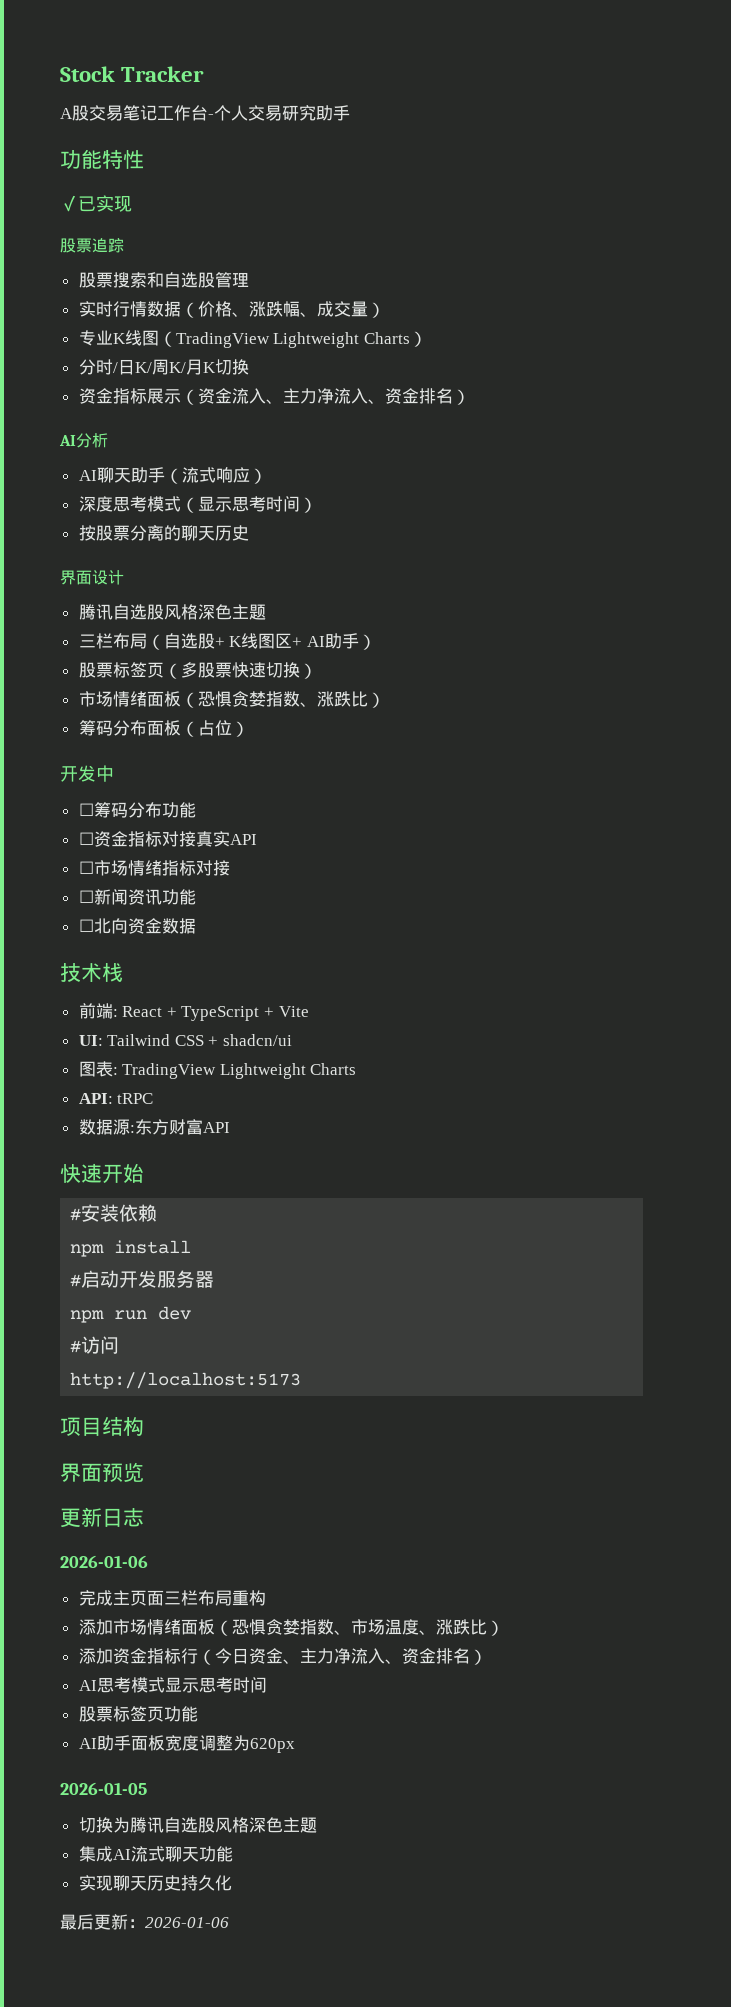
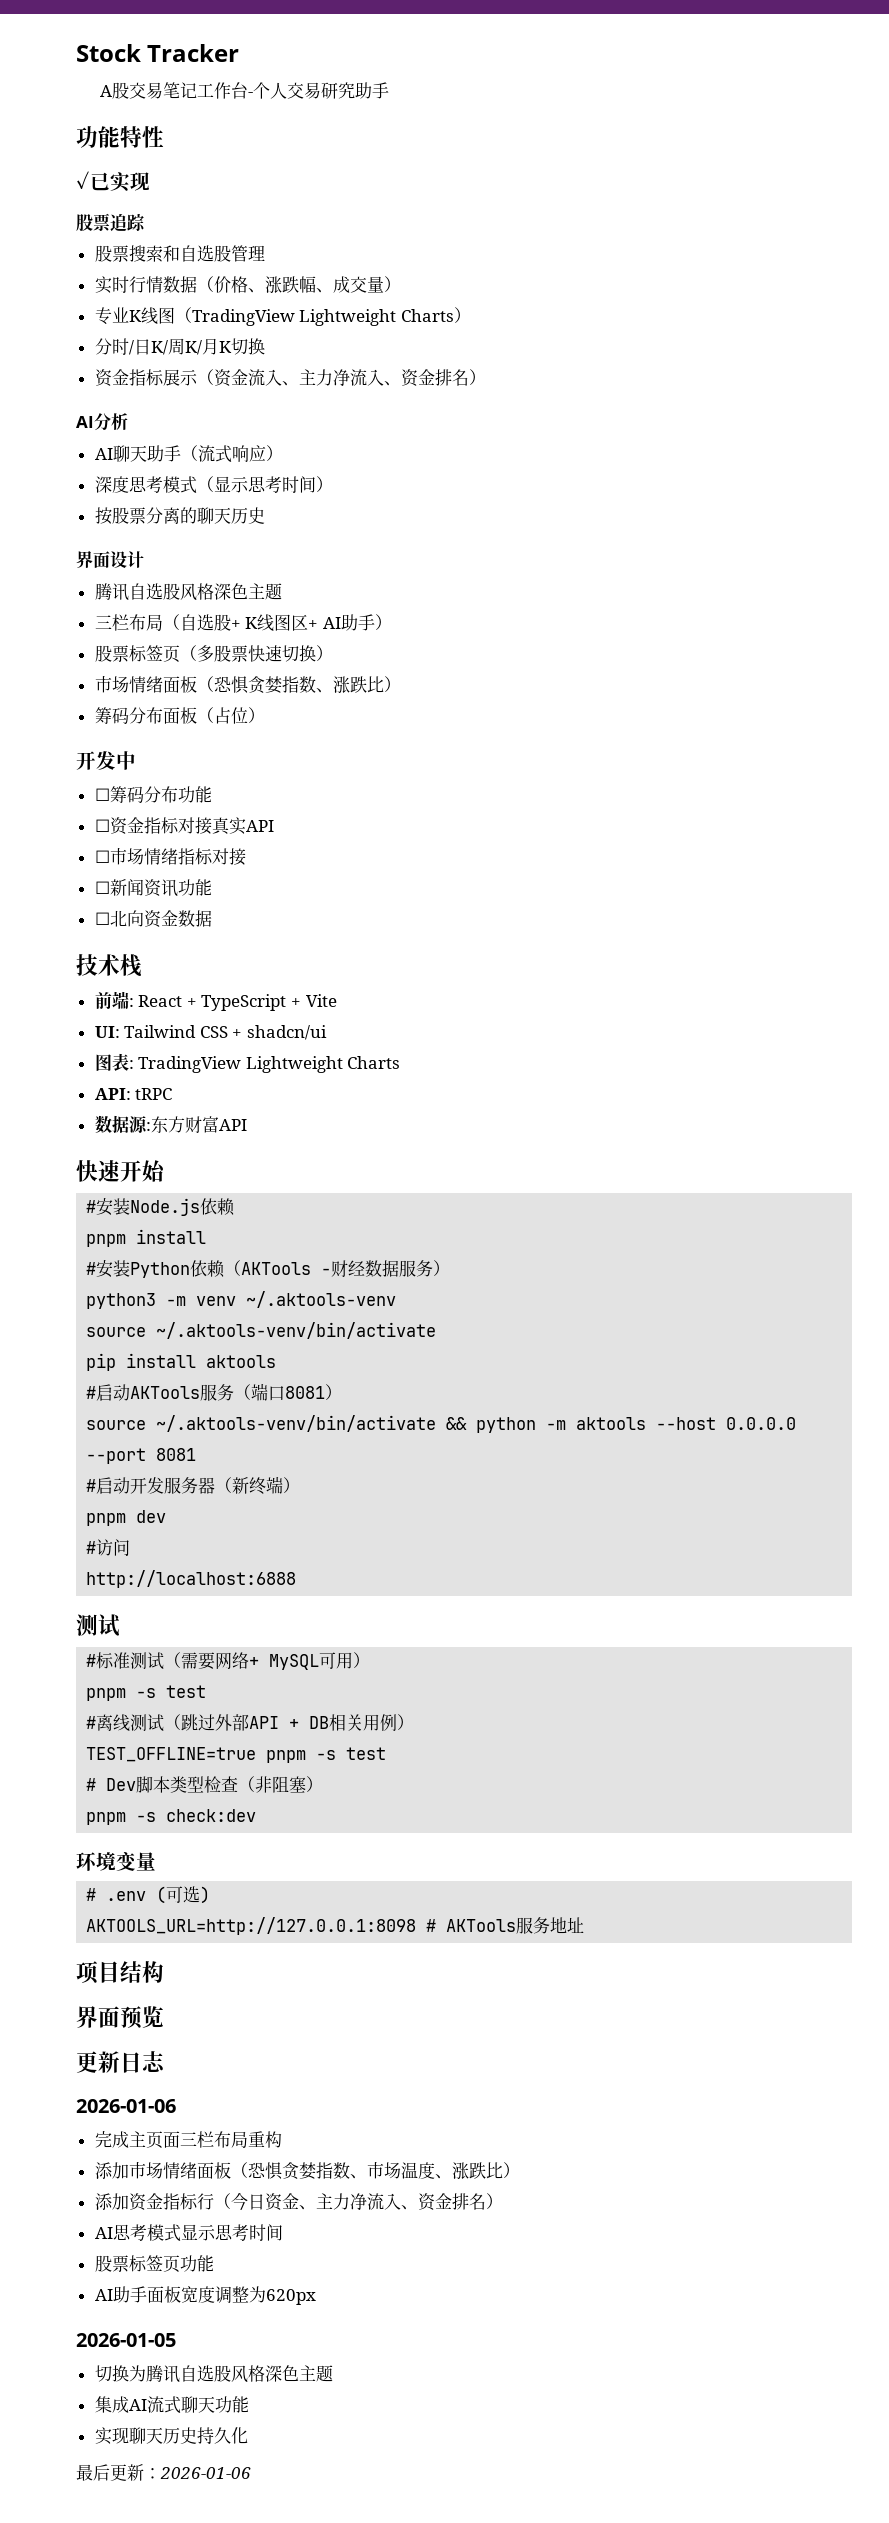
(120, 1213) none -> [130,1198,201,1216] Node.js
[70,1240,192,1257] npm install -> [86,1229,207,1247] [86,1260,451,1278] [86,1291,397,1309] [86,1322,437,1339] [86,1353,277,1371] [86,1383,343,1401] [86,1415,797,1433] [86,1448,197,1464] pnpm install // #安装Python依赖（AKTools -财经数据服务） // python3 -m venv ~/.aktools-venv // source ~/.aktools-venv/bin/activate // pip install aktools // #启动AKTools服务（端口8081） // source ~/.aktools-venv/bin/activate && python -m aktools --host 0.0.0.0 --port 8081
[70,1310,148,1323] // npm run -> [215,1476,301,1495] [86,1513,127,1526] （新终端） // pnpm
[70,1372,302,1389] http://localhost:5173 -> [86,1570,297,1588] [76,1614,120,1637] [86,1652,371,1670] [86,1685,207,1701] [86,1714,415,1732] [86,1747,387,1763] [86,1776,324,1793] [86,1809,257,1825] [76,1851,156,1871] [86,1886,211,1904] [86,1917,585,1935] http://localhost:6888 // 测试 // #标准测试（需要网络+ MySQL可用） // pnpm -s test // #离线测试（跳过外部API + DB相关用例） // TEST_OFFLINE=true pnpm -s test // # Dev脚本类型检查（非阻塞） // pnpm -s check:dev // 环境变量 // # .env (可选) // AKTOOLS_URL=http://127.0.0.1:8098 # AKTools服务地址

